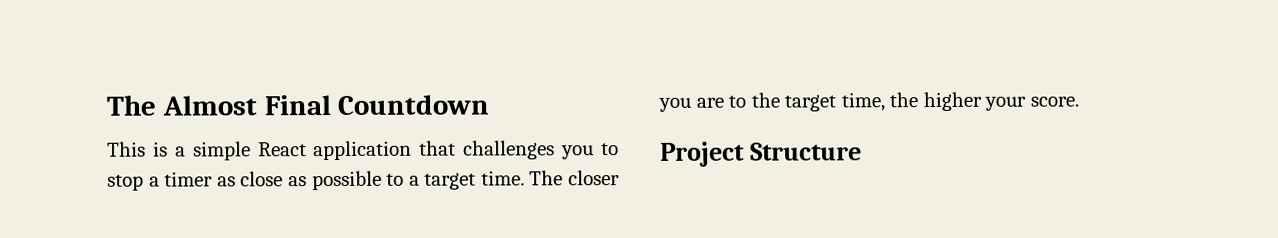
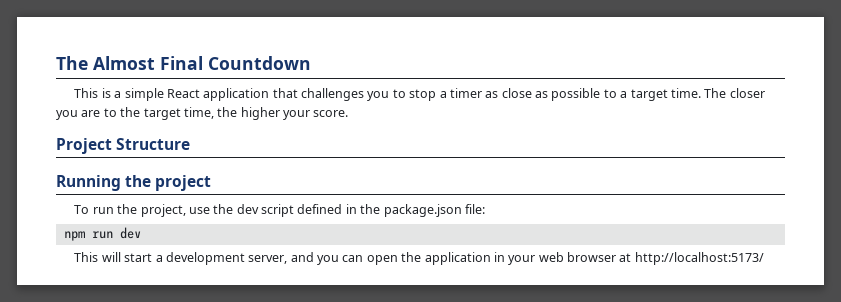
(862, 151) none -> [56,175,212,191] [74,204,485,217] [63,227,141,241] [74,252,764,265] // Running the project // To run the project, use the dev script defined in the package.json file: // npm run dev // This will start a development server, and you can open the application in your web browser at http://localhost:5173/

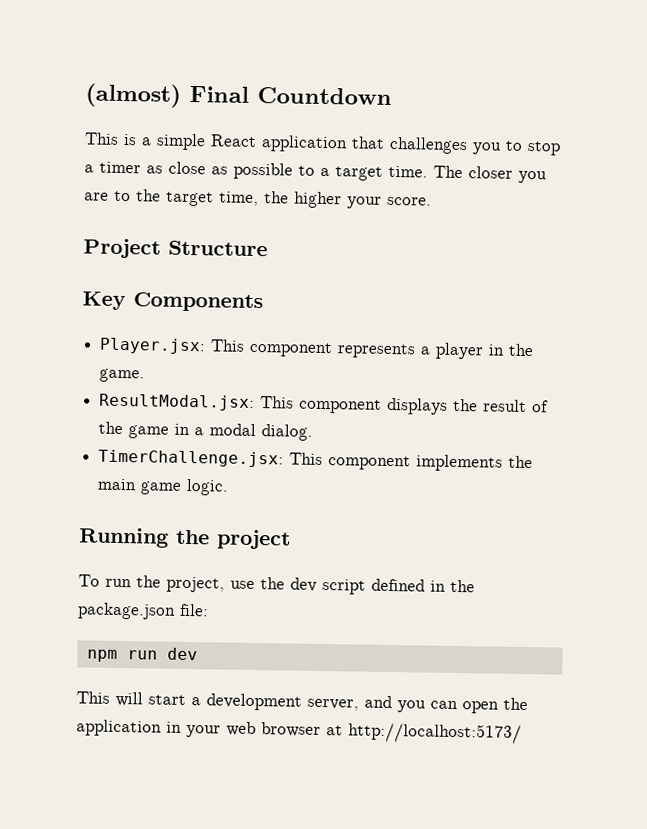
[56,56,155,70] The Almost -> [85,83,181,108] (almost)
(191, 144) none -> [82,291,264,313] [99,337,535,360] [99,368,146,383] [99,393,550,415] [98,421,314,441] [98,449,534,472] [97,478,230,496] // Key Components // Player.jsx: This component represents a player in the game. // ResultModal.jsx: This component displays the result of the game in a modal dialog. // TimerChallenge.jsx: This component implements the main game logic.

